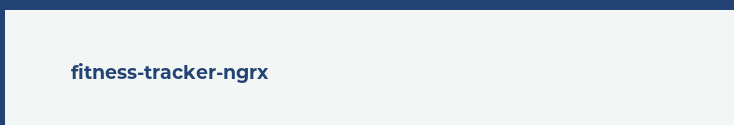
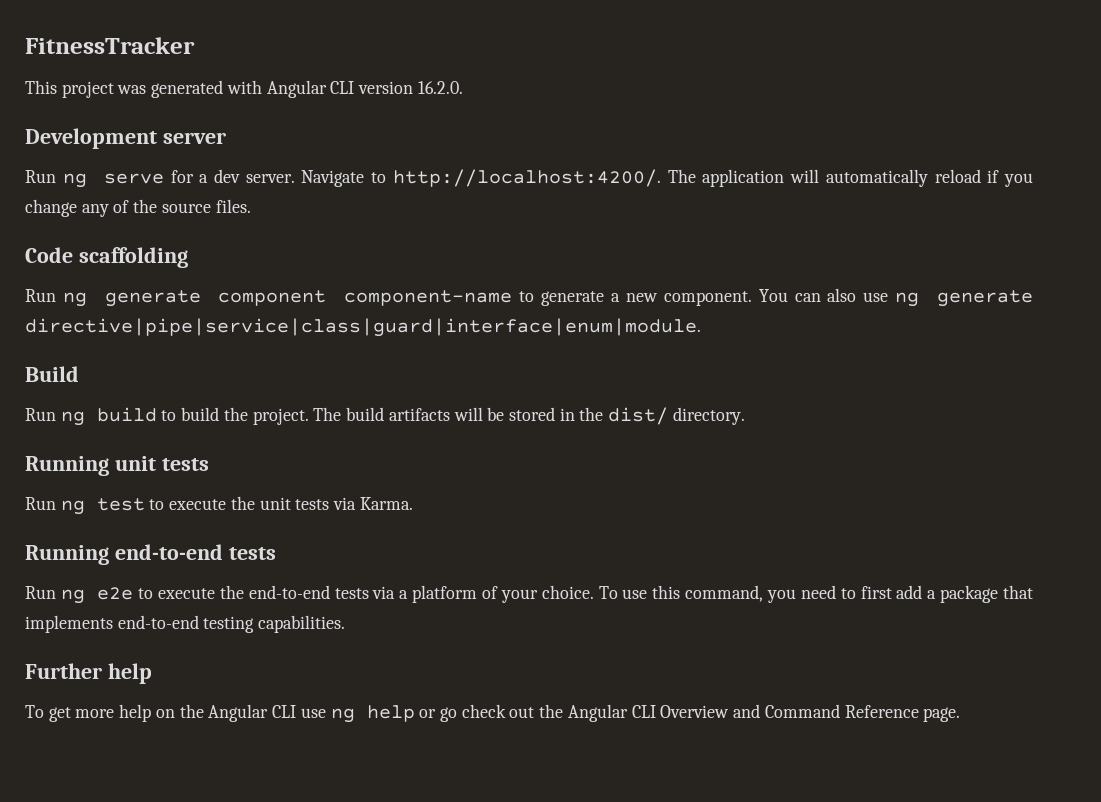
[71,63,269,83] fitness-tracker-ngrx -> [25,37,195,54] [25,80,463,98] [25,128,226,149] [25,169,1033,188] [25,199,251,217] [25,247,188,268] [25,288,1034,307] [25,318,701,337] [25,366,79,382] [25,407,745,426] [25,456,209,476] [25,496,413,515] [25,544,276,565] [25,585,1033,604] [25,615,346,633] [25,663,152,684] [25,704,961,723] FitnessTracker // This project was generated with Angular CLI version 16.2.0. // Development server // Run ng serve for a dev server. Navigate to http://localhost:4200/. The application will automatically reload if you change any of the source files. // Code scaffolding // Run ng generate component component-name to generate a new component. You can also use ng generate directive|pipe|service|class|guard|interface|enum|module. // Build // Run ng build to build the project. The build artifacts will be stored in the dist/ directory. // Running unit tests // Run ng test to execute the unit tests via Karma. // Running end-to-end tests // Run ng e2e to execute the end-to-end tests via a platform of your choice. To use this command, you need to first add a package that implements end-to-end testing capabilities. // Further help // To get more help on the Angular CLI use ng help or go check out the Angular CLI Overview and Command Reference page.

